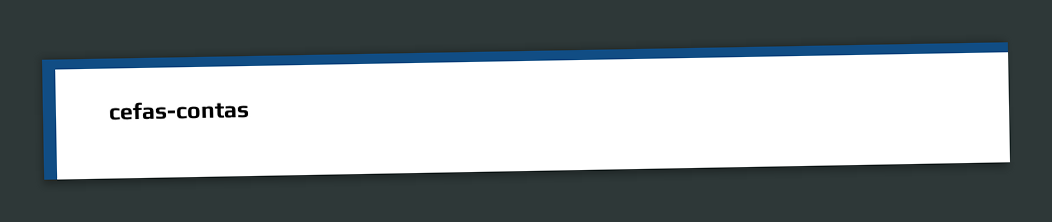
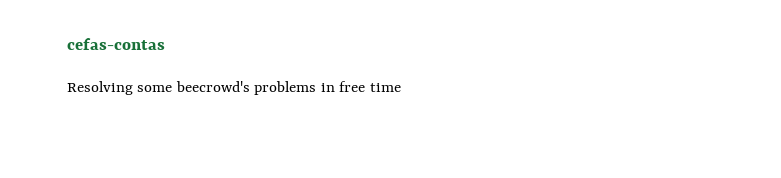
(250, 110) none -> [67,81,401,95] // Resolving some beecrowd's problems in free time

